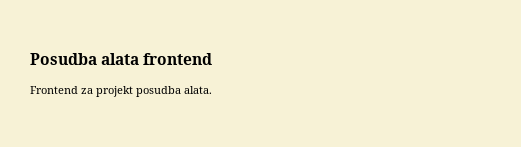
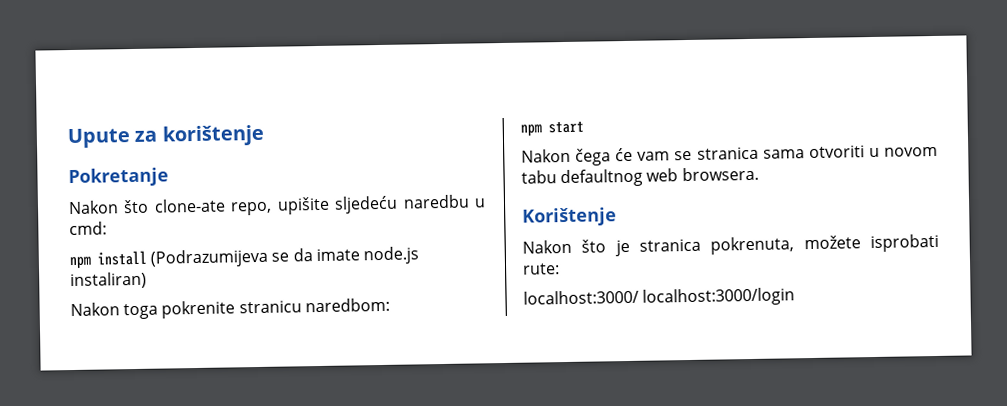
[30,53,213,65] [30,86,212,97] Posudba alata frontend // Frontend za projekt posudba alata. -> [67,124,265,149] [68,167,169,188] [68,194,486,216] [69,221,107,236] [69,246,419,270] [70,271,147,290] [70,297,390,320] [520,121,584,137] [521,145,938,166] [521,166,759,188] [522,207,617,227] [522,233,939,257] [522,263,560,275] [523,287,796,307] Upute za korištenje // Pokretanje // Nakon što clone-ate repo, upišite sljedeću naredbu u cmd: // npm install (Podrazumijeva se da imate node.js instaliran) // Nakon toga pokrenite stranicu naredbom: // npm start // Nakon čega će vam se stranica sama otvoriti u novom tabu defaultnog web browsera. // Korištenje // Nakon što je stranica pokrenuta, možete isprobati rute: // localhost:3000/ localhost:3000/login

